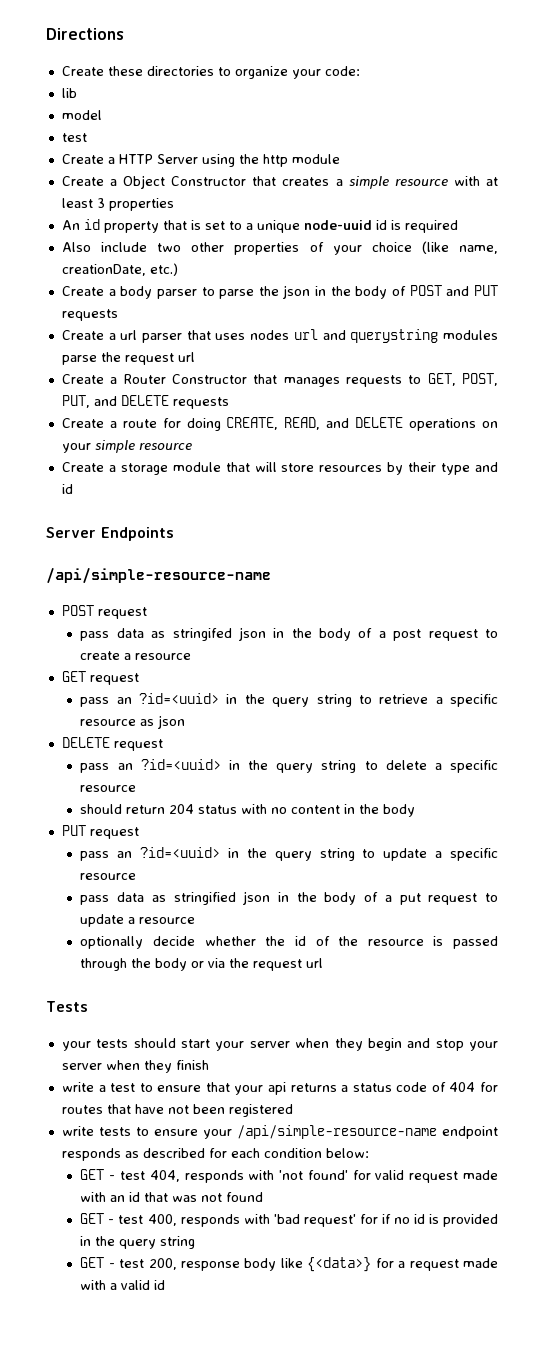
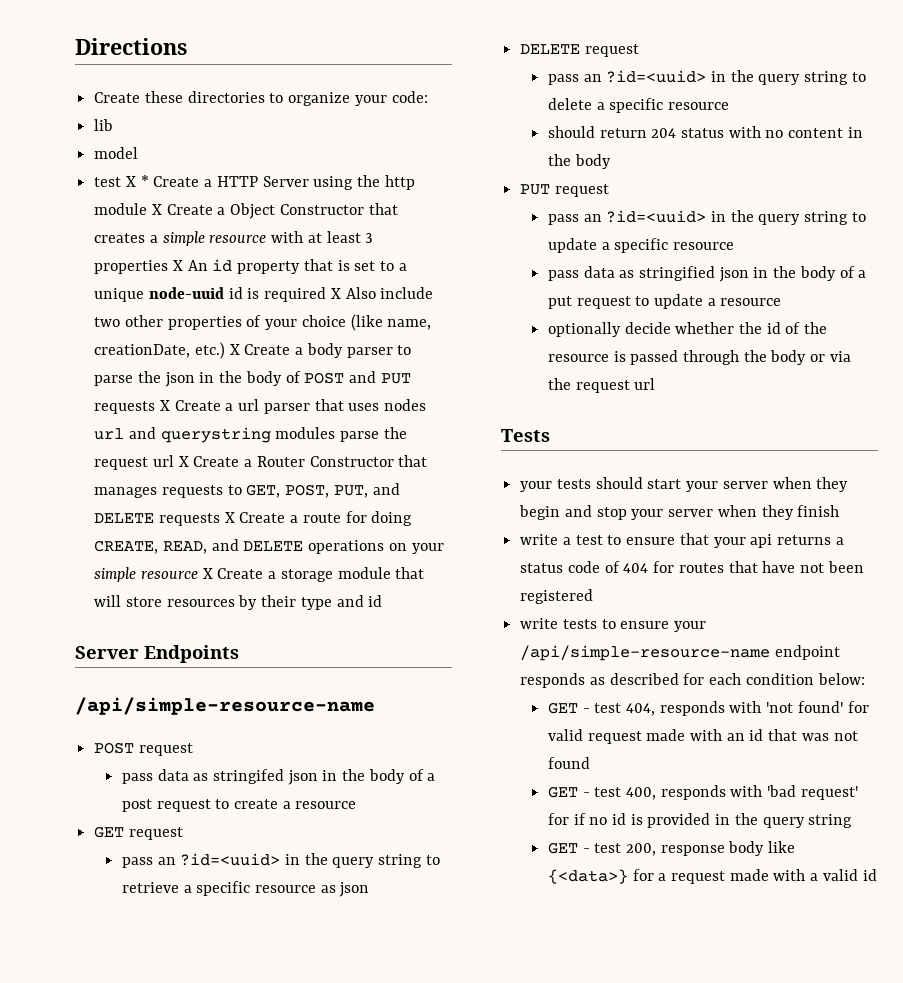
(87, 137) // -> [125,175,149,187] X *
(340, 159) // -> [151,204,162,215] X
(174, 204) // -> [172,260,183,271] X
(458, 226) // -> [330,288,341,299] X
(178, 269) // -> [229,344,240,355] X
(118, 315) // -> [159,400,170,411] X
(195, 357) // -> [178,456,189,467] X
(229, 403) // -> [224,512,235,523] X
(192, 446) // -> [202,568,213,579] X

